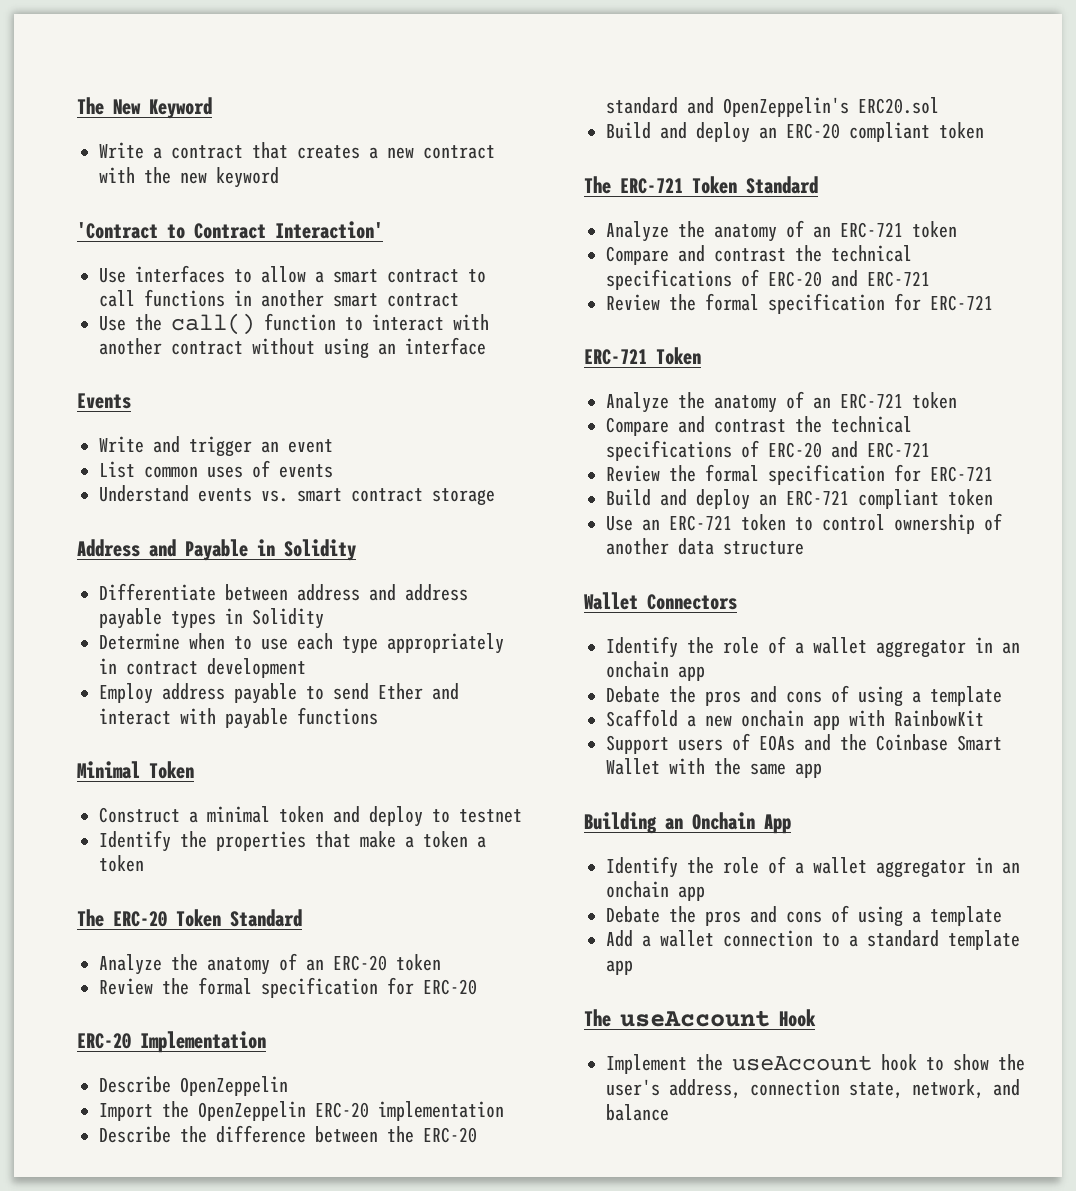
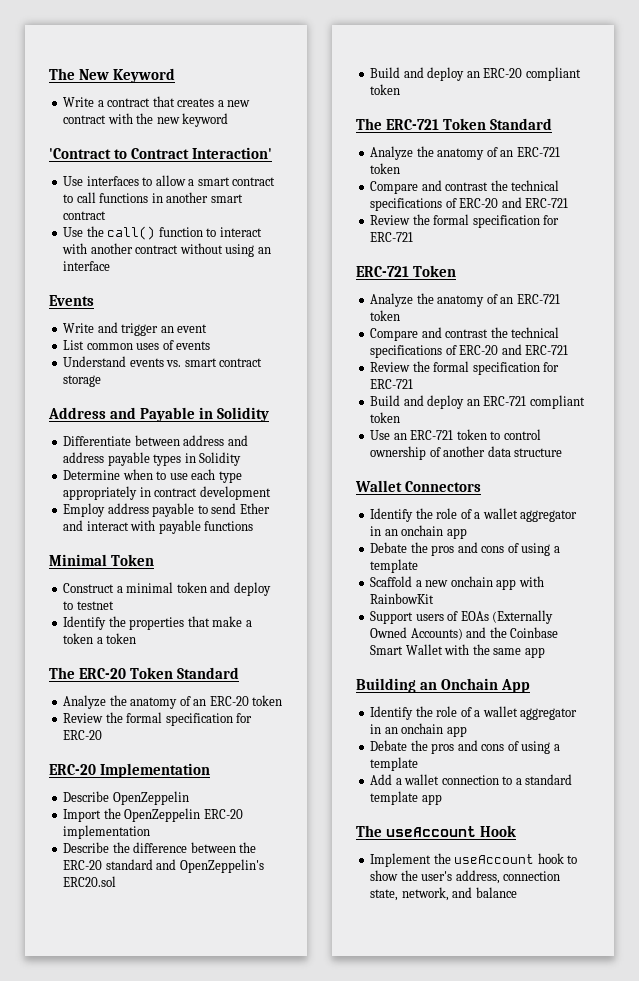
(795, 743) none -> [492,610,554,624] [370,627,463,640] (Externally Owned Accounts)

